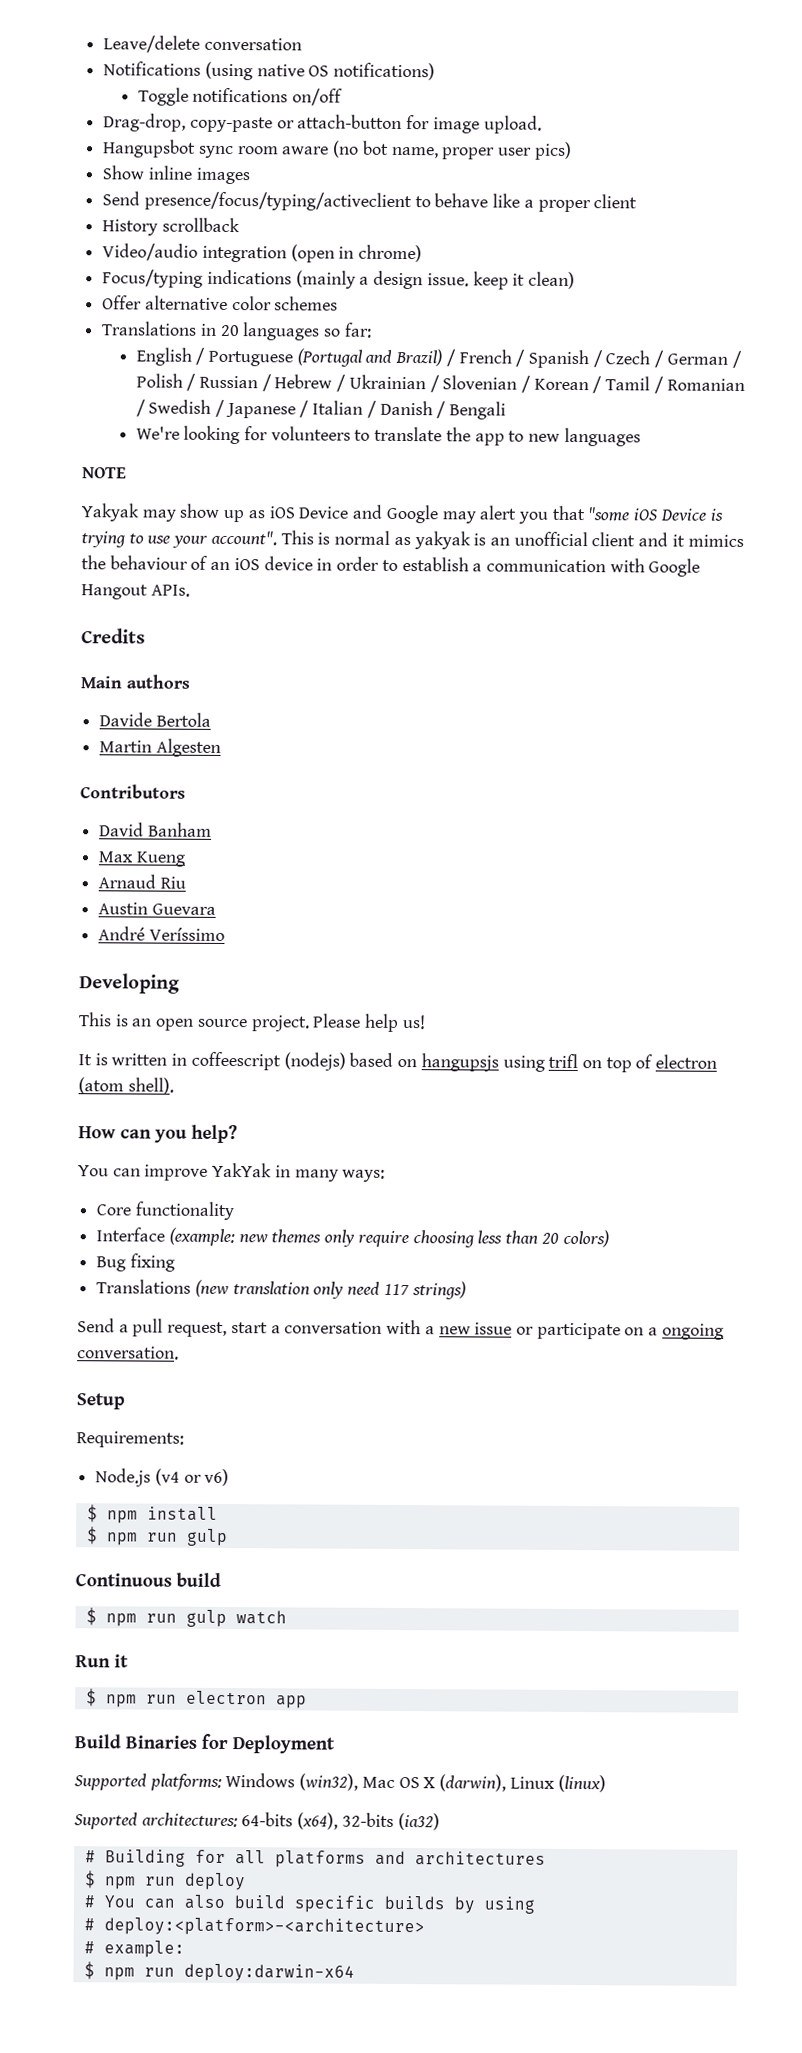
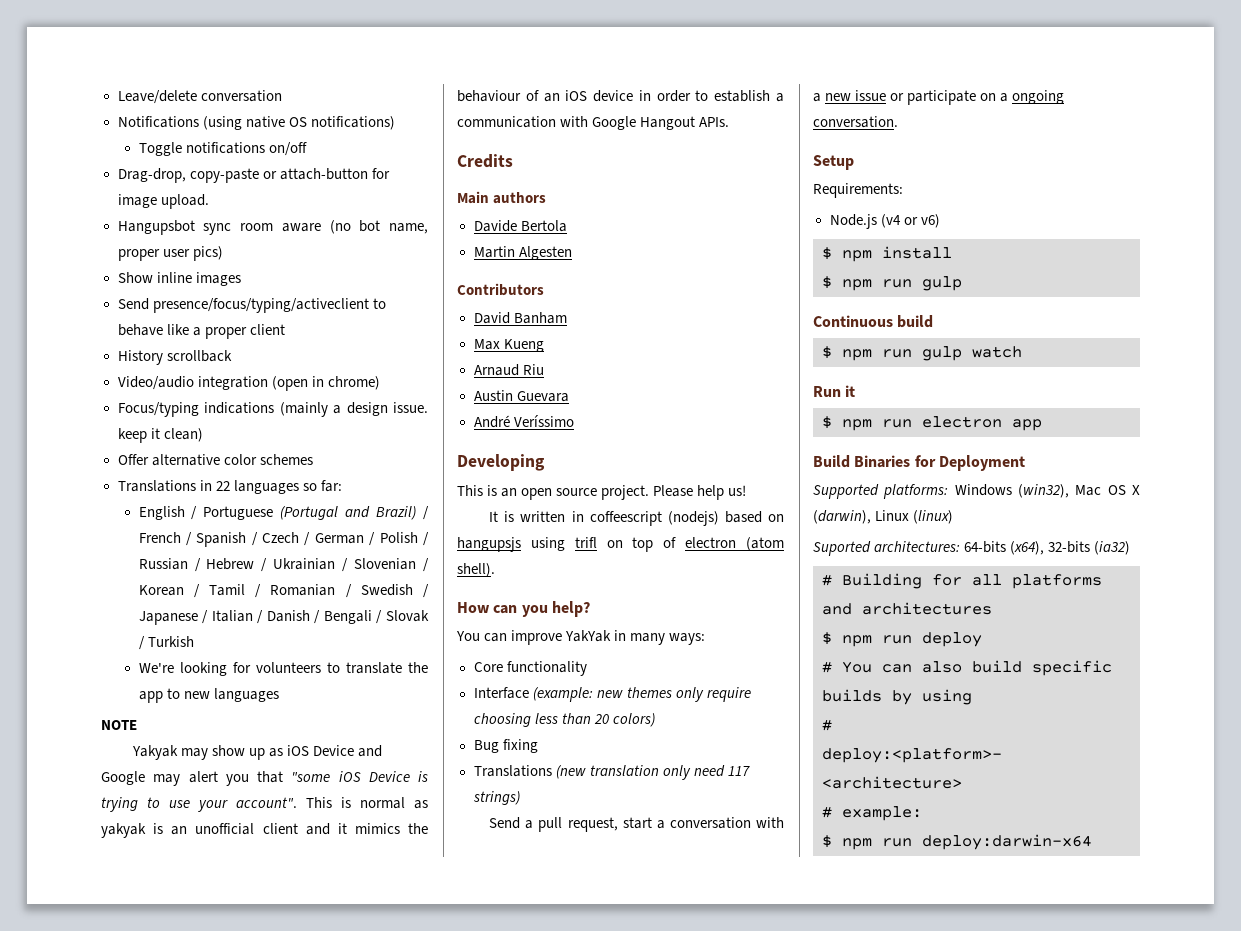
[219,324,240,337] 20 -> [215,481,230,491] 22
(507, 410) none -> [376,610,429,624] [138,636,194,650] / Slovak / Turkish

